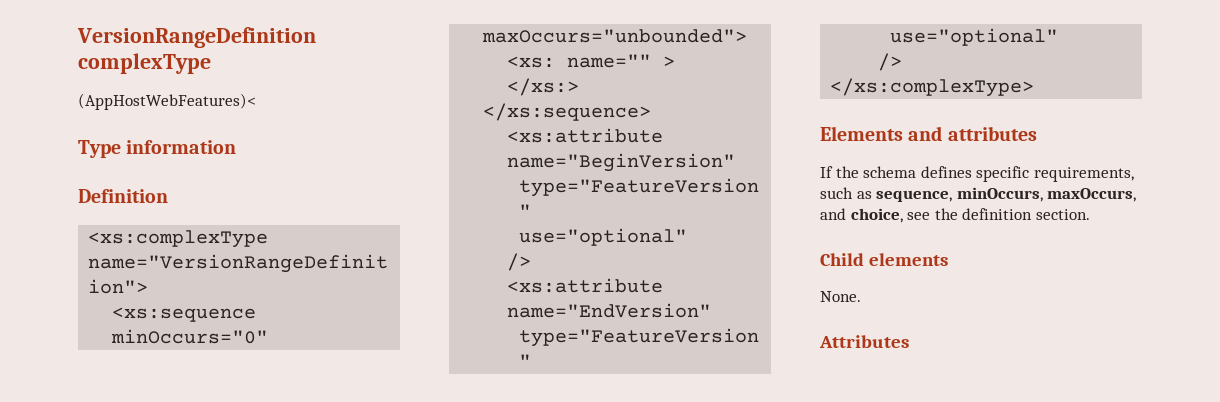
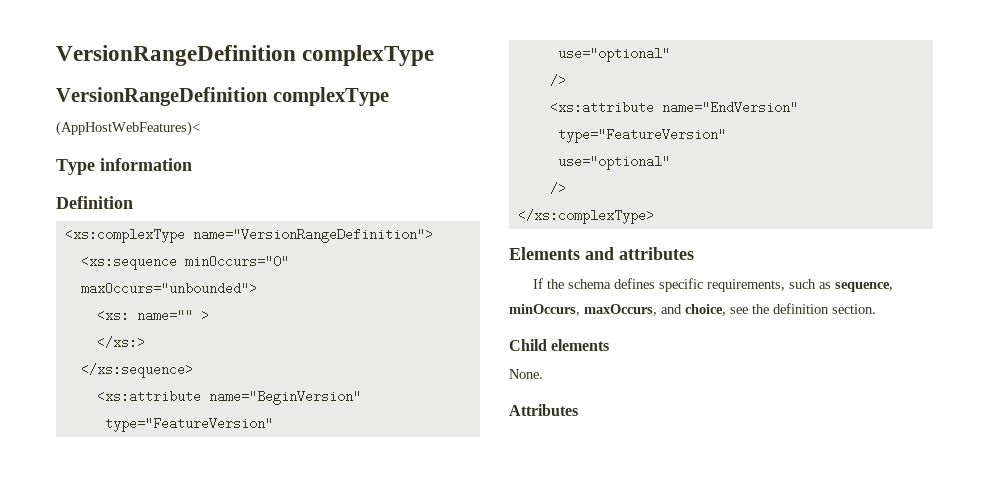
[77,27,316,48] [78,53,211,74] VersionRangeDefinition complexType -> [56,45,435,66] [56,87,389,106] VersionRangeDefinition complexType // VersionRangeDefinition complexType

